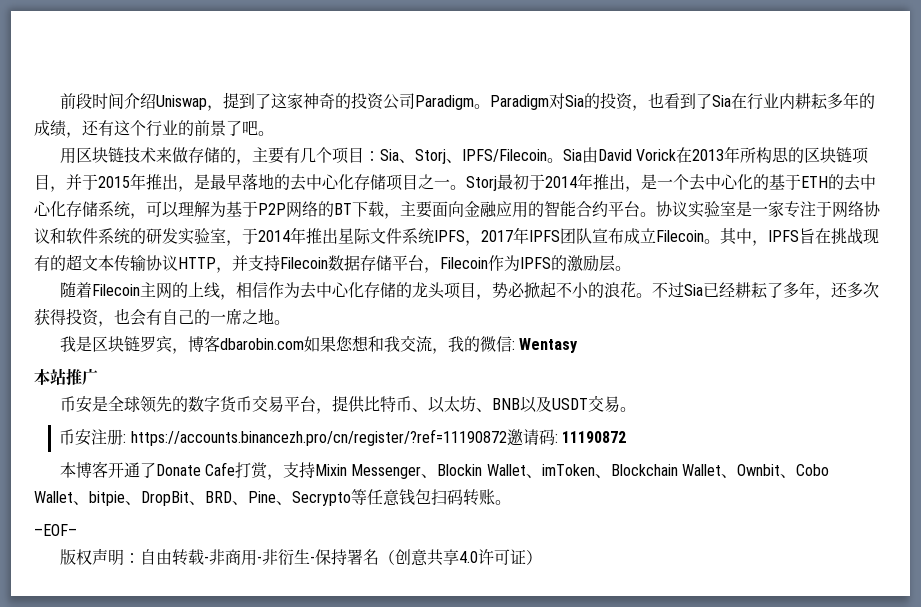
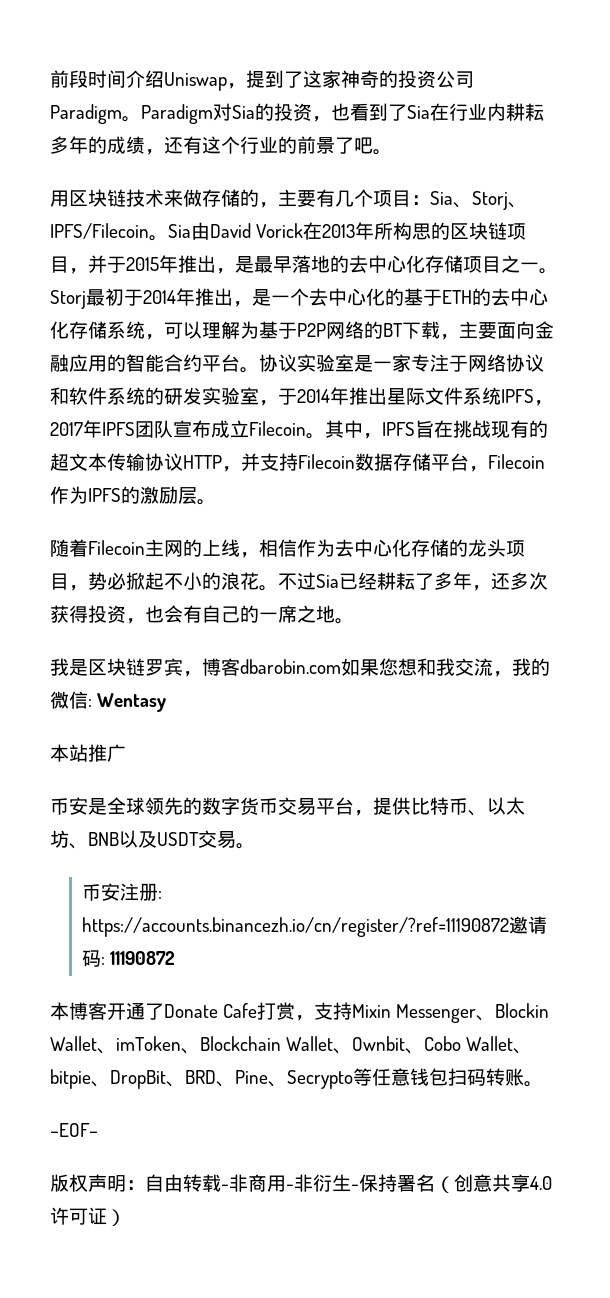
[130,429,507,446] https://accounts.binancezh.pro/cn/register/?ref=11190872 -> [82,917,510,937] https://accounts.binancezh.io/cn/register/?ref=11190872

